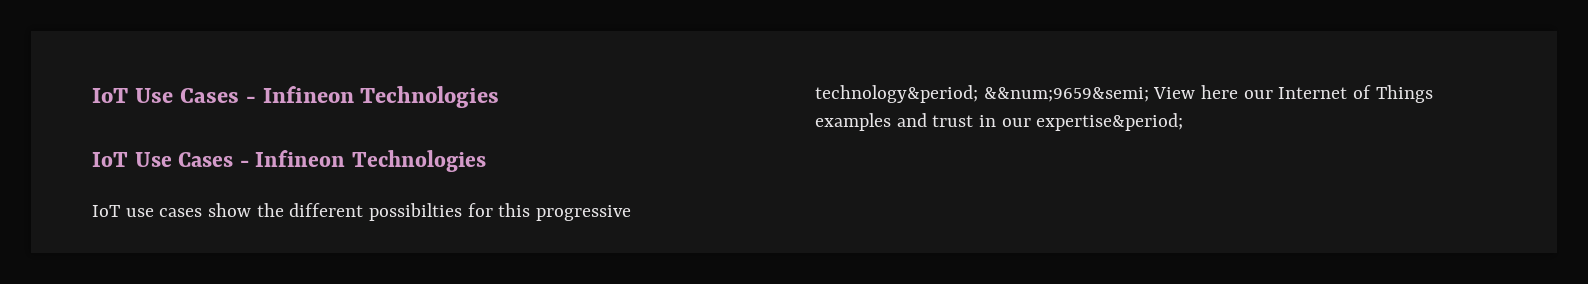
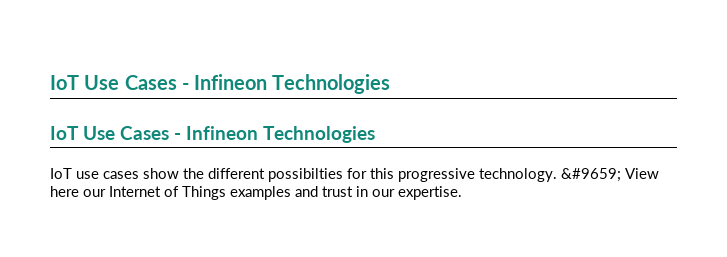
[815,85,1149,103] technology&period; &&num;9659&semi; -> [479,168,621,182] technology. &#9659;
[1036,113,1184,131] expertise&period; -> [398,186,462,200] expertise.

